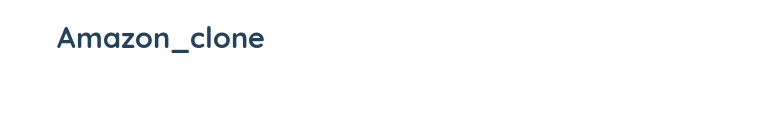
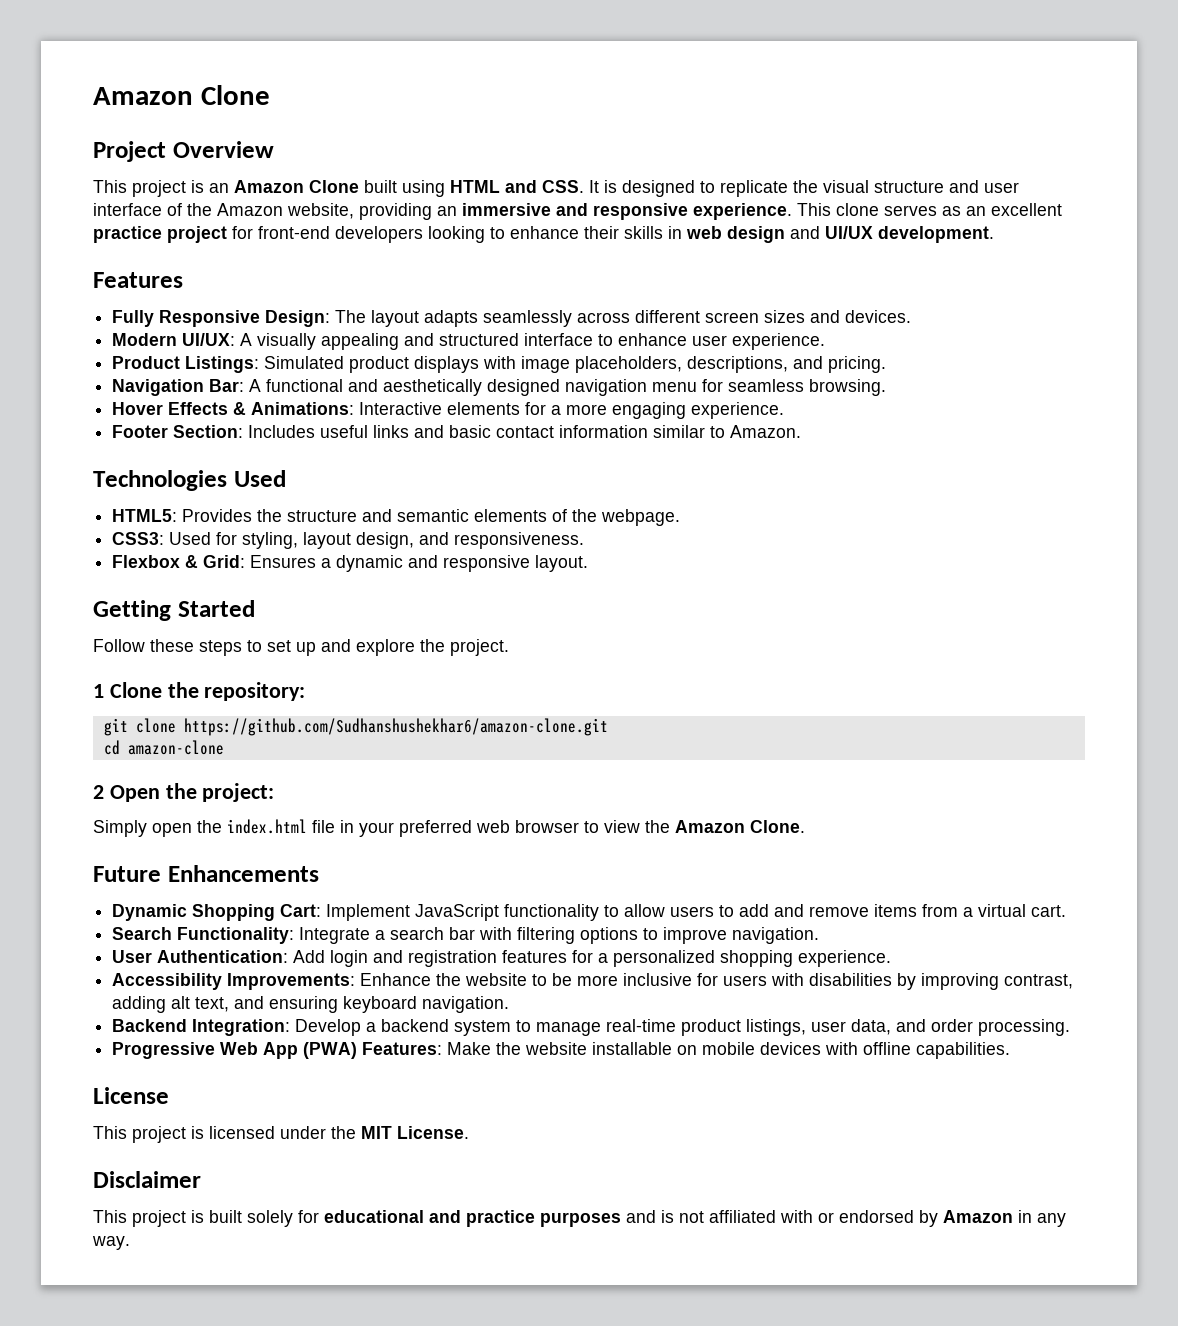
[57,26,265,53] Amazon_clone -> [93,85,270,105] [93,141,274,162] [93,180,1019,197] [93,203,1062,220] [93,226,994,243] [93,272,183,288] [112,310,912,327] [112,333,826,350] [112,356,887,373] [112,379,887,396] [112,402,785,419] [112,425,802,438] [93,470,286,491] [112,509,681,526] [112,532,585,549] [112,555,589,572] [93,600,255,621] [93,639,509,656] [93,682,306,701] [103,718,608,736] [103,740,224,755] [93,783,275,802] [93,819,805,837] [93,865,319,882] [112,904,1067,921] [112,927,820,944] [112,950,892,967] [112,973,1074,990] [112,996,510,1013] [112,1019,1071,1036] [112,1042,1011,1059] [93,1087,169,1104] [93,1126,469,1143] [93,1171,201,1188] [93,1210,1066,1227] [92,1236,130,1250] Amazon Clone // Project Overview // This project is an Amazon Clone built using HTML and CSS. It is designed to replicate the visual structure and user interface of the Amazon website, providing an immersive and responsive experience. This clone serves as an excellent practice project for front-end developers looking to enhance their skills in web design and UI/UX development. // Features // Fully Responsive Design: The layout adapts seamlessly across different screen sizes and devices. // Modern UI/UX: A visually appealing and structured interface to enhance user experience. // Product Listings: Simulated product displays with image placeholders, descriptions, and pricing. // Navigation Bar: A functional and aesthetically designed navigation menu for seamless browsing. // Hover Effects & Animations: Interactive elements for a more engaging experience. // Footer Section: Includes useful links and basic contact information similar to Amazon. // Technologies Used // HTML5: Provides the structure and semantic elements of the webpage. // CSS3: Used for styling, layout design, and responsiveness. // Flexbox & Grid: Ensures a dynamic and responsive layout. // Getting Started // Follow these steps to set up and explore the project. // 1 Clone the repository: // git clone https://github.com/Sudhanshushekhar6/amazon-clone.git // cd amazon-clone // 2 Open the project: // Simply open the index.html file in your preferred web browser to view the Amazon Clone. // Future Enhancements // Dynamic Shopping Cart: Implement JavaScript functionality to allow users to add and remove items from a virtual cart. // Search Functionality: Integrate a search bar with filtering options to improve navigation. // User Authentication: Add login and registration features for a personalized shopping experience. // Accessibility Improvements: Enhance the website to be more inclusive for users with disabilities by improving contrast, adding alt text, and ensuring keyboard navigation. // Backend Integration: Develop a backend system to manage real-time product listings, user data, and order processing. // Progressive Web App (PWA) Features: Make the website installable on mobile devices with offline capabilities. // License // This project is licensed under the MIT License. // Disclaimer // This project is built solely for educational and practice purposes and is not affiliated with or endorsed by Amazon in any way.

